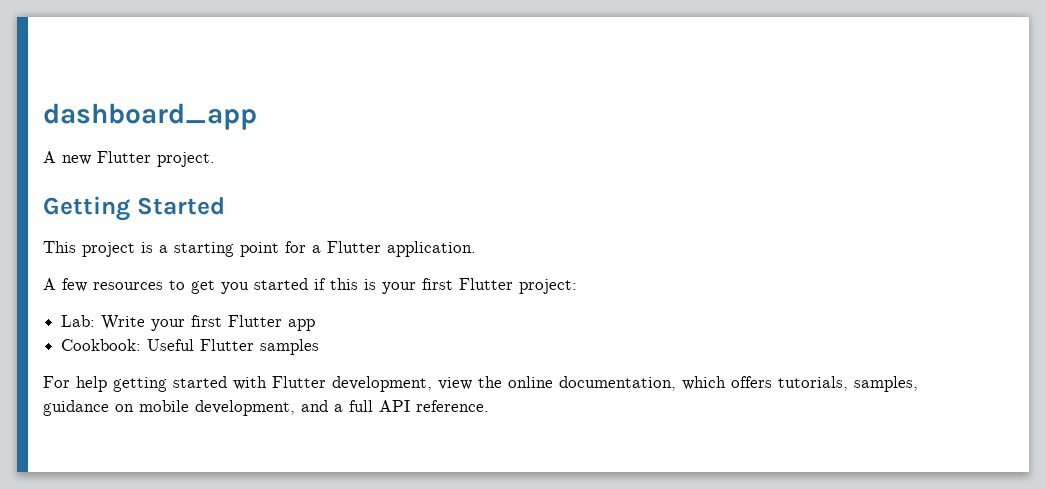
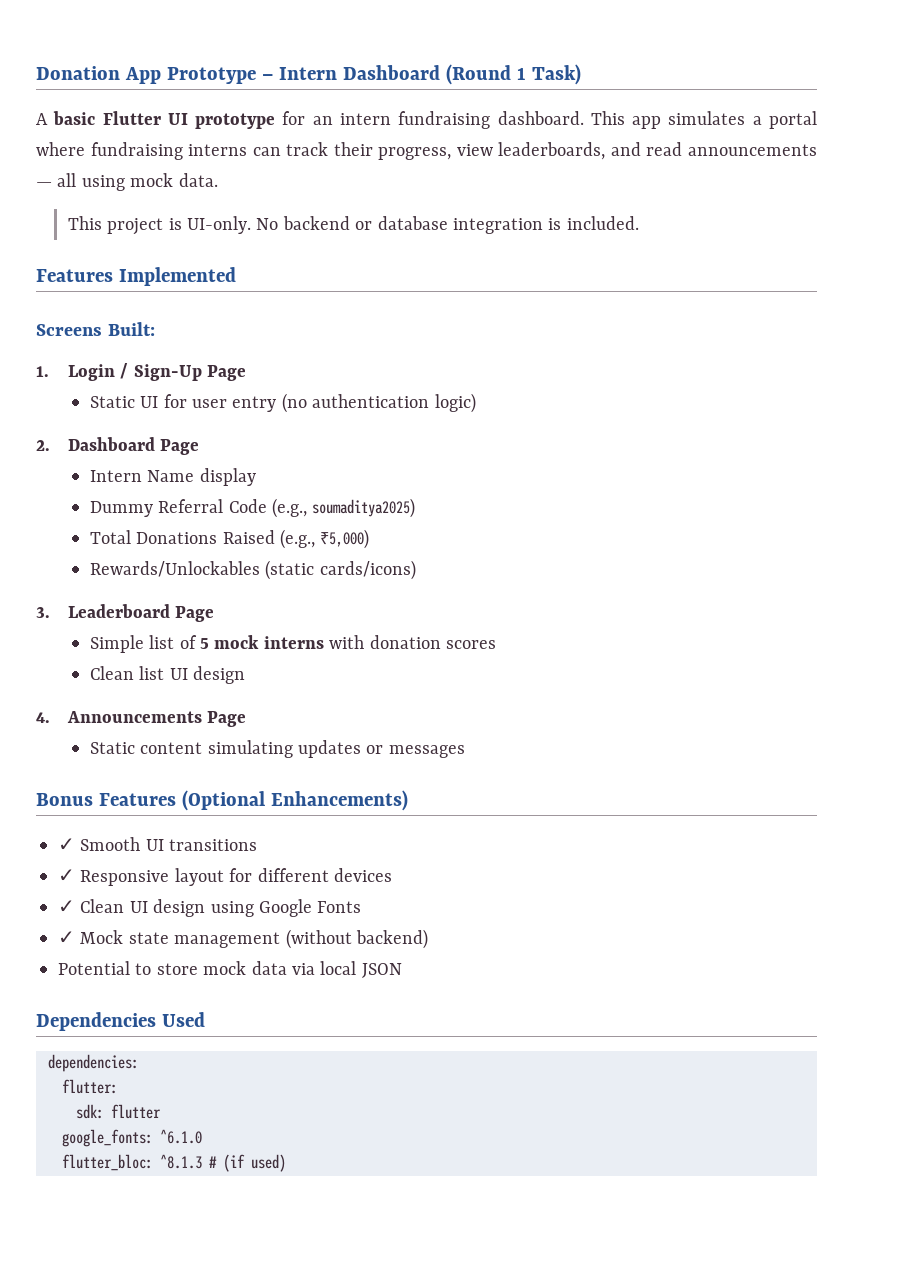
[43,103,257,130] [43,151,215,167] [43,196,225,221] [43,241,476,257] [43,278,577,294] [61,315,316,331] [61,339,320,355] [43,376,918,392] [43,400,489,416] dashboard_app // A new Flutter project. // Getting Started // This project is a starting point for a Flutter application. // A few resources to get you started if this is your first Flutter project: // Lab: Write your first Flutter app // Cookbook: Useful Flutter samples // For help getting started with Flutter development, view the online documentation, which offers tutorials, samples, guidance on mobile development, and a full API reference. -> [36,64,581,85] [36,111,818,129] [36,142,817,160] [36,173,218,191] [67,216,639,235] [36,267,236,286] [36,322,155,336] [36,363,247,381] [89,393,476,413] [36,437,200,455] [89,468,256,486] [89,498,416,518] [89,529,370,549] [89,560,416,580] [36,604,215,622] [89,635,497,653] [89,666,246,684] [36,711,247,727] [89,740,465,758] [36,790,408,811] [58,837,258,851] [58,868,392,886] [58,899,362,917] [58,929,428,949] [58,961,402,978] [36,1012,205,1031] [48,1054,139,1072] [62,1079,118,1094] [76,1104,161,1119] [62,1129,202,1147] [62,1154,286,1172] Donation App Prototype – Intern Dashboard (Round 1 Task) // A basic Flutter UI prototype for an intern fundraising dashboard. This app simulates a portal where fundraising interns can track their progress, view leaderboards, and read announcements — all using mock data. // This project is UI-only. No backend or database integration is included. // Features Implemented // Screens Built: // 1. Login / Sign-Up Page // Static UI for user entry (no authentication logic) // 2. Dashboard Page // Intern Name display // Dummy Referral Code (e.g., soumaditya2025) // Total Donations Raised (e.g., ₹5,000) // Rewards/Unlockables (static cards/icons) // 3. Leaderboard Page // Simple list of 5 mock interns with donation scores // Clean list UI design // 4. Announcements Page // Static content simulating updates or messages // Bonus Features (Optional Enhancements) // ✓ Smooth UI transitions // ✓ Responsive layout for different devices // ✓ Clean UI design using Google Fonts // ✓ Mock state management (without backend) // Potential to store mock data via local JSON // Dependencies Used // dependencies: // flutter: // sdk: flutter // google_fonts: ^6.1.0 // flutter_bloc: ^8.1.3 # (if used)

